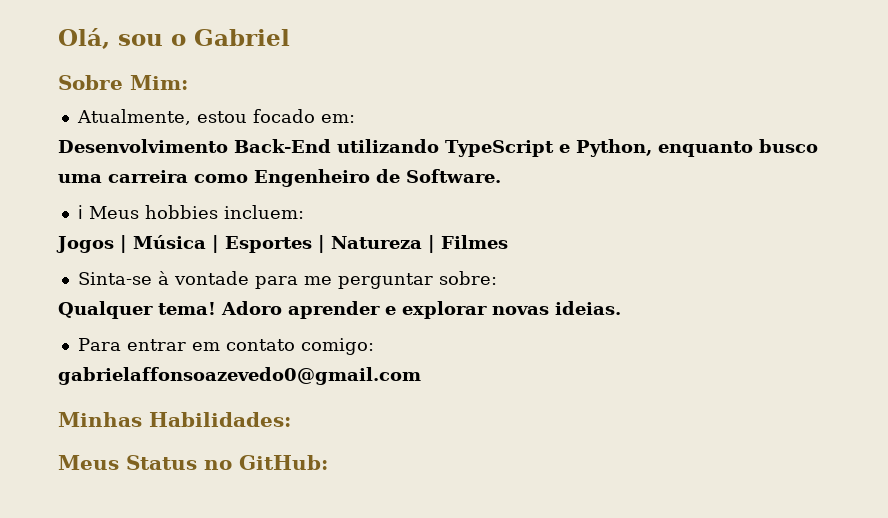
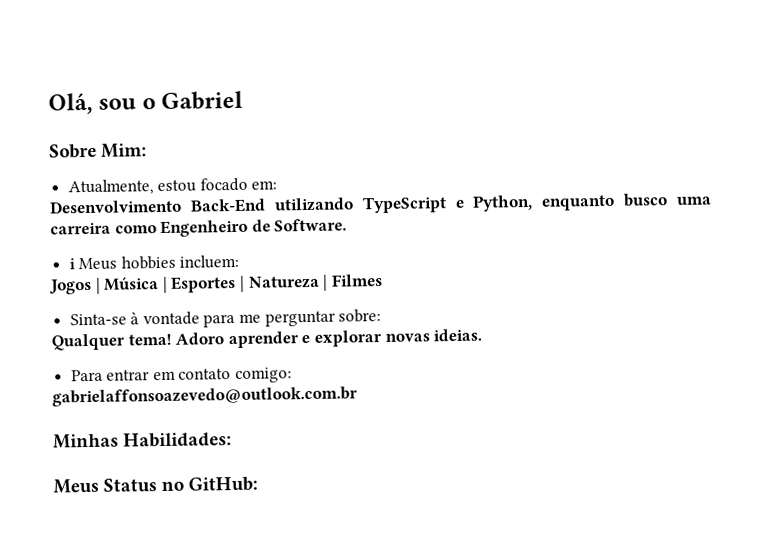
[58,367,421,385] gabrielaffonsoazevedo0@gmail.com -> [52,386,358,407] gabrielaffonsoazevedo@outlook.com.br

